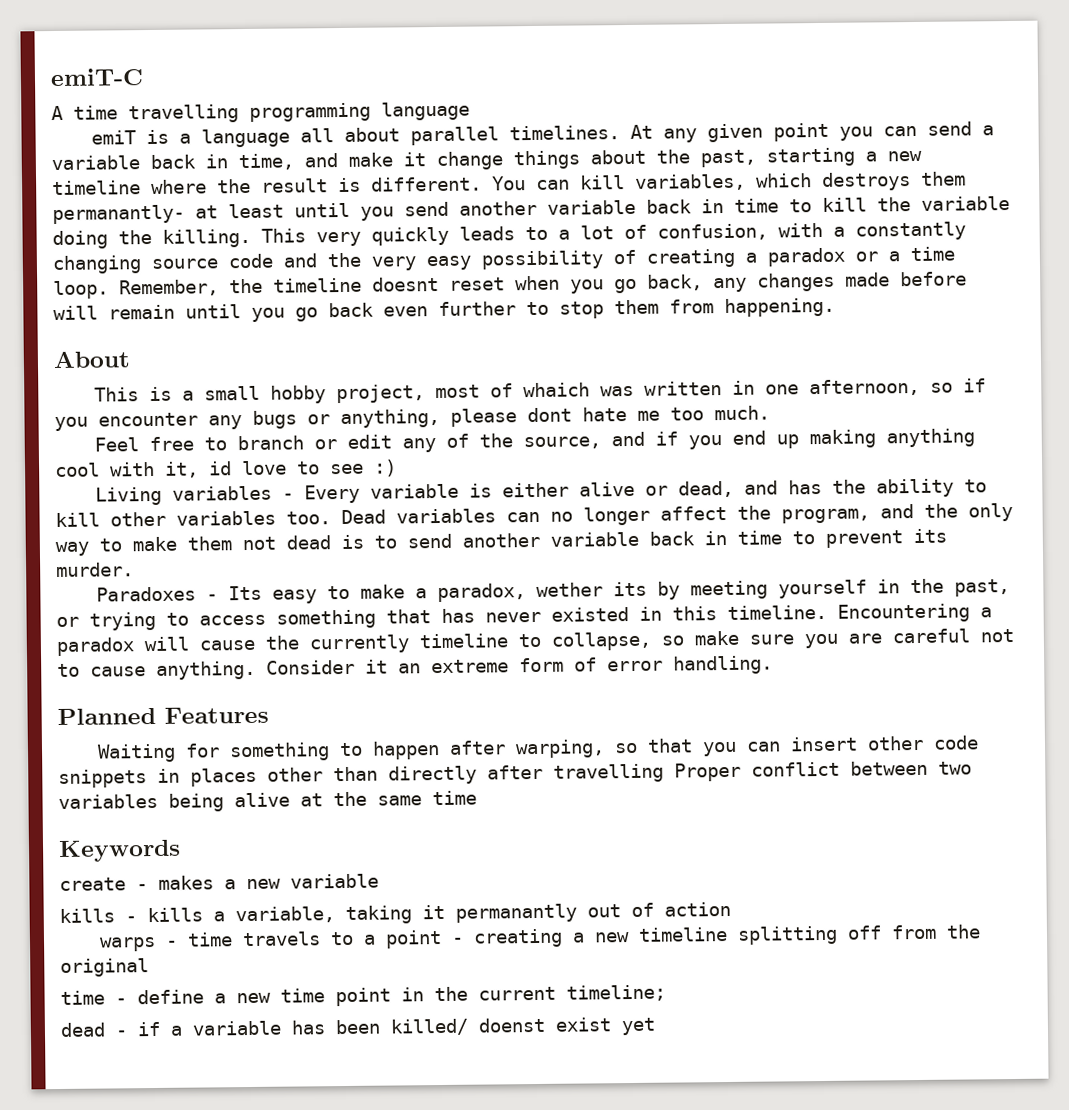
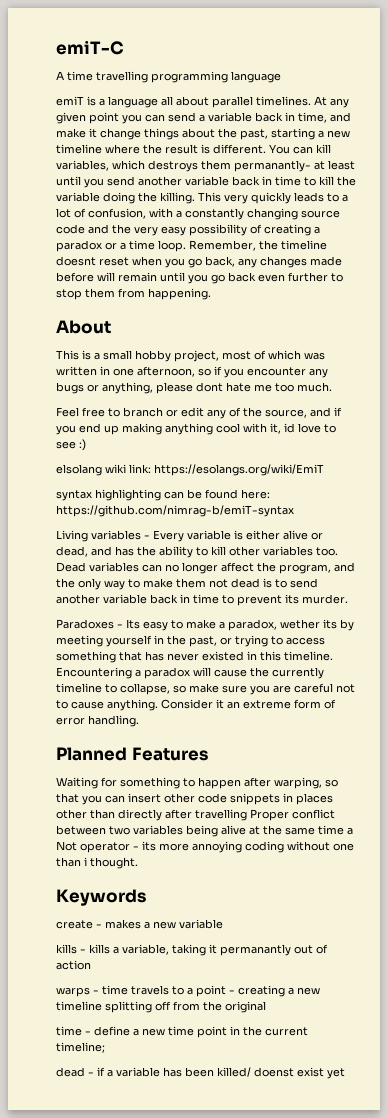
[523,382,591,398] whaich -> [268,350,301,360] which
(397, 468) none -> [56,464,324,476] [56,489,270,501] [56,505,294,517] // elsolang wiki link: https://esolangs.org/wiki/EmiT // syntax highlighting can be found here: https://github.com/nimrag-b/emiT-syntax
(477, 798) none -> [347,828,353,835] [56,841,354,853] [56,857,138,869] a Not operator - its more annoying coding without one than i thought.

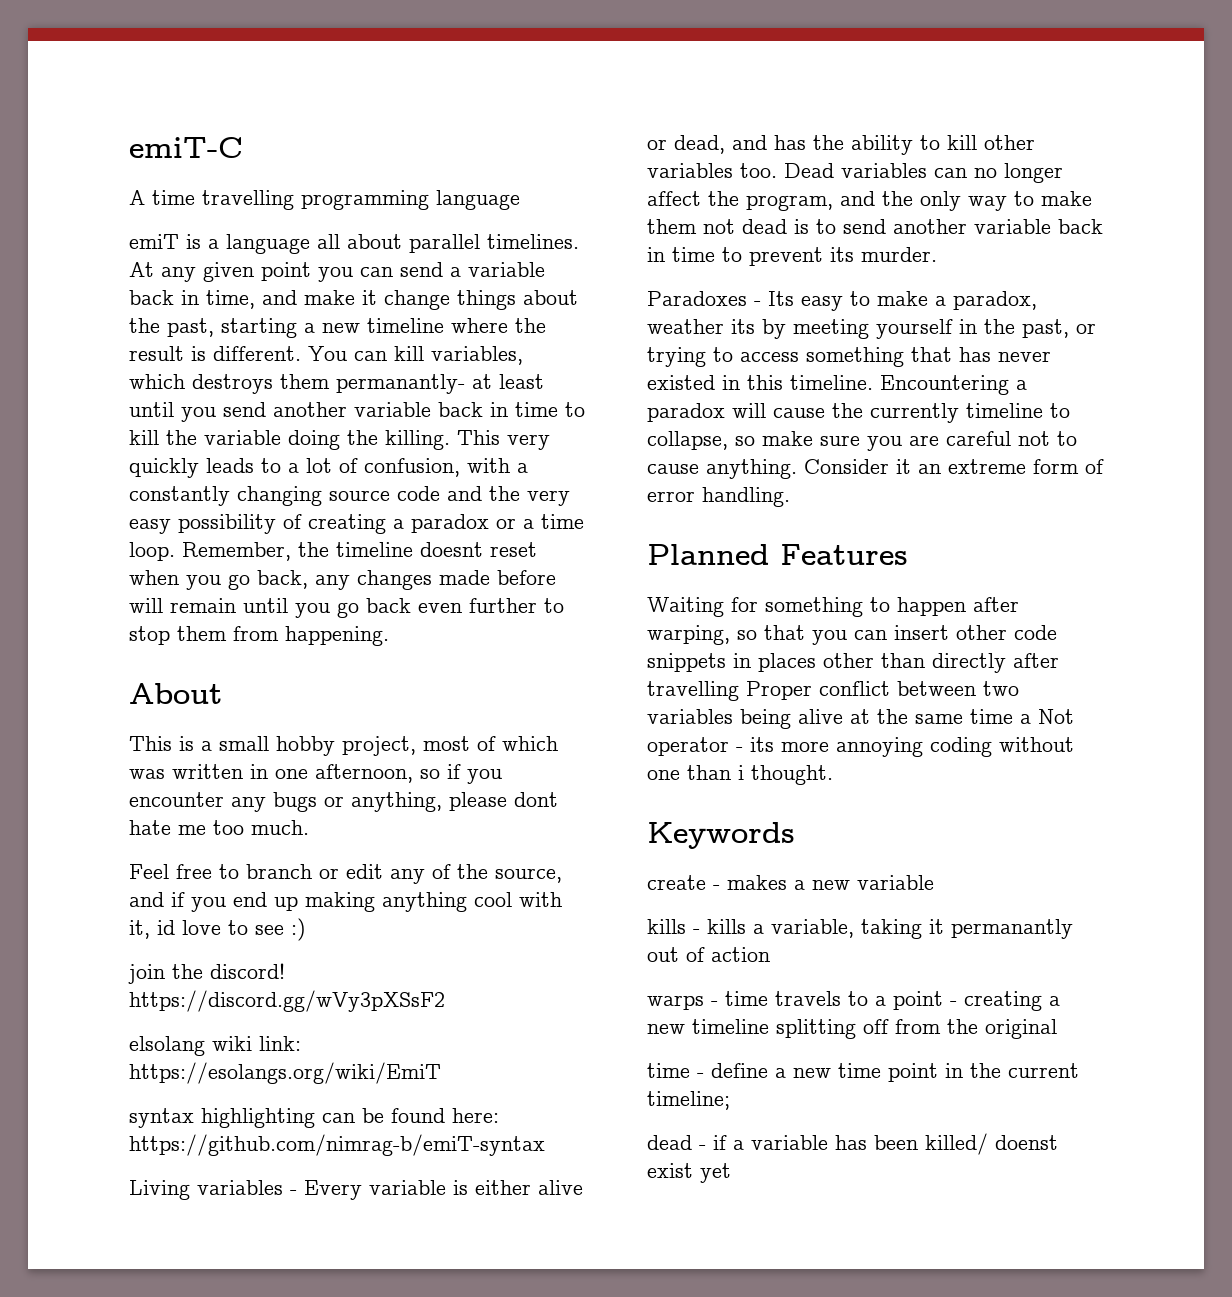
(86, 445) none -> [128,963,285,984] [129,990,445,1012] // join the discord! https://discord.gg/wVy3pXSsF2
[280,619,320,629] wether -> [647,319,724,334] weather

